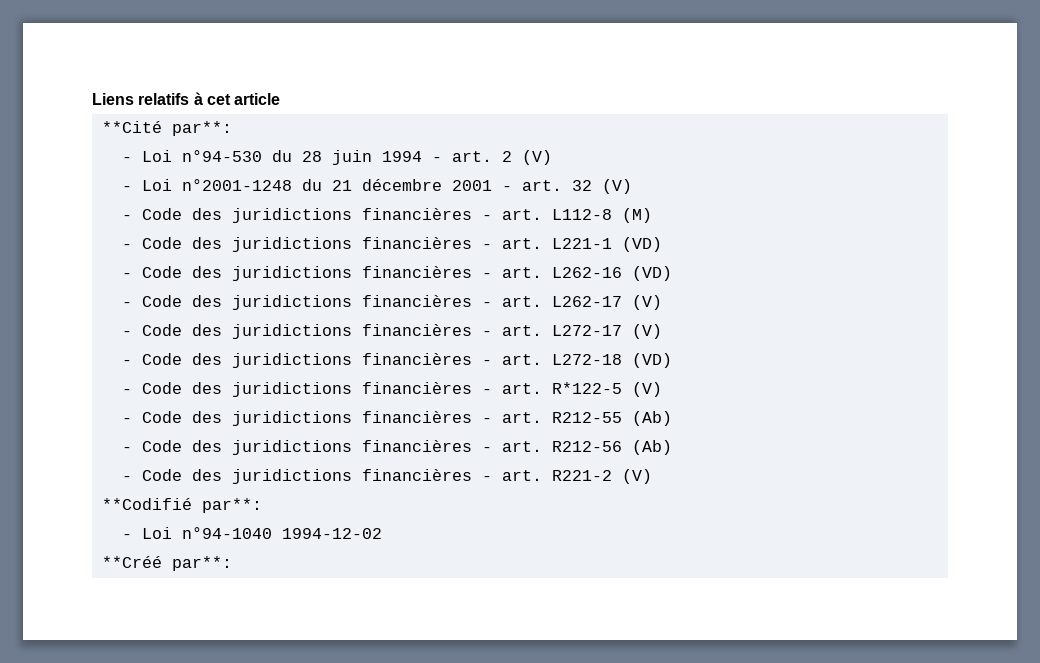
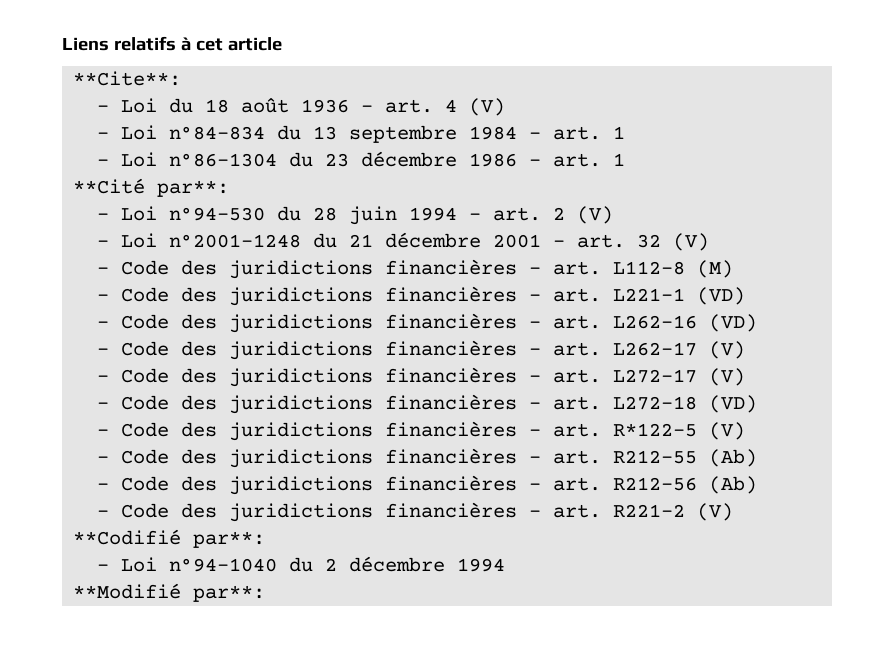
(281, 99) none -> [73,71,182,86] [97,98,506,116] [97,125,626,143] [97,151,626,167] // **Cite**: // - Loi du 18 août 1936 - art. 4 (V) // - Loi n°84-834 du 13 septembre 1984 - art. 1 // - Loi n°86-1304 du 23 décembre 1986 - art. 1
[281,528,382,539] [101,556,162,568] 1994-12-02 // **Créé -> [289,556,506,572] [73,583,182,599] du 2 décembre 1994 // **Modifié

